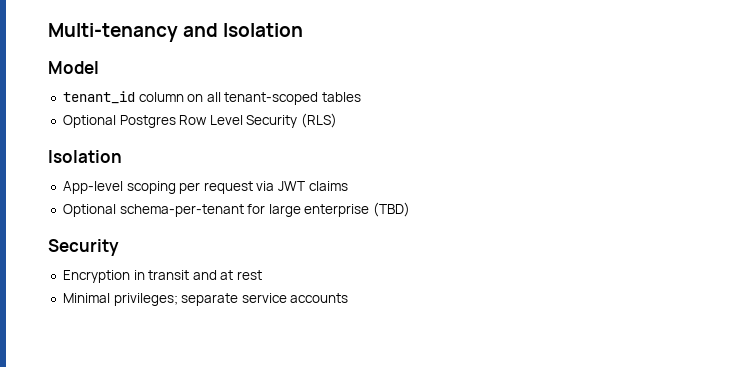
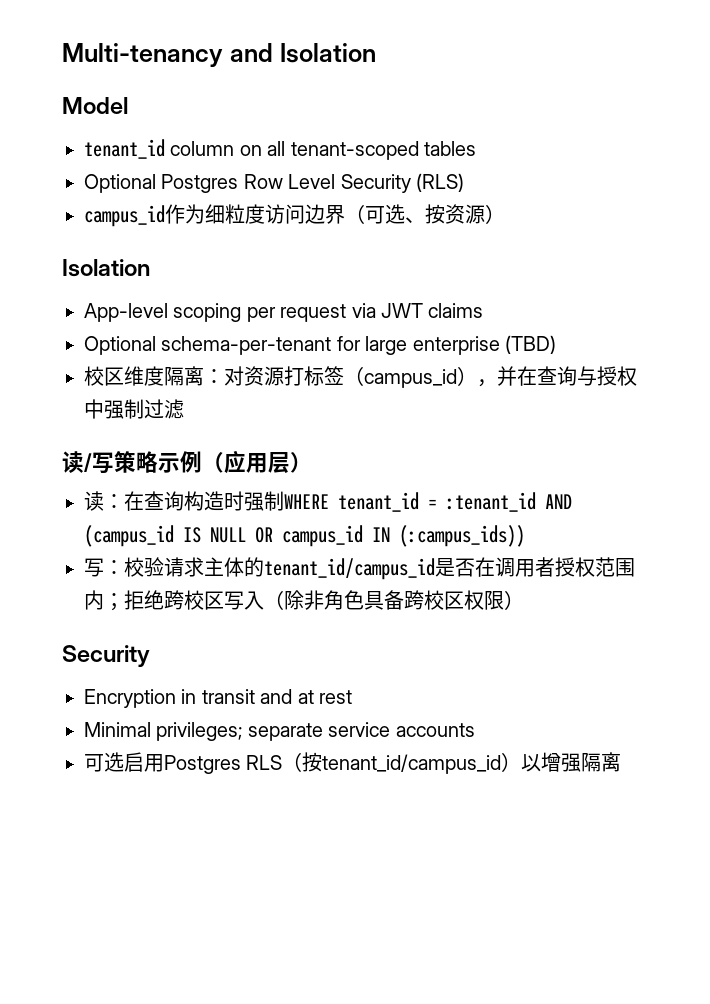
(338, 120) none -> [84,204,505,227] // campus_id作为细粒度访问边界（可选、按资源）
(411, 209) none -> [84,366,637,388] [84,399,184,419] [62,450,312,474] [84,491,572,512] [84,525,525,547] [84,557,635,580] [84,590,524,611] // 校区维度隔离：对资源打标签（campus_id），并在查询与授权中强制过滤 // 读/写策略示例（应用层） // 读：在查询构造时强制WHERE tenant_id = :tenant_id AND (campus_id IS NULL OR campus_id IN (:campus_ids)) // 写：校验请求主体的tenant_id/campus_id是否在调用者授权范围内；拒绝跨校区写入（除非角色具备跨校区权限）
(349, 298) none -> [84,752,622,774] // 可选启用Postgres RLS（按tenant_id/campus_id）以增强隔离

